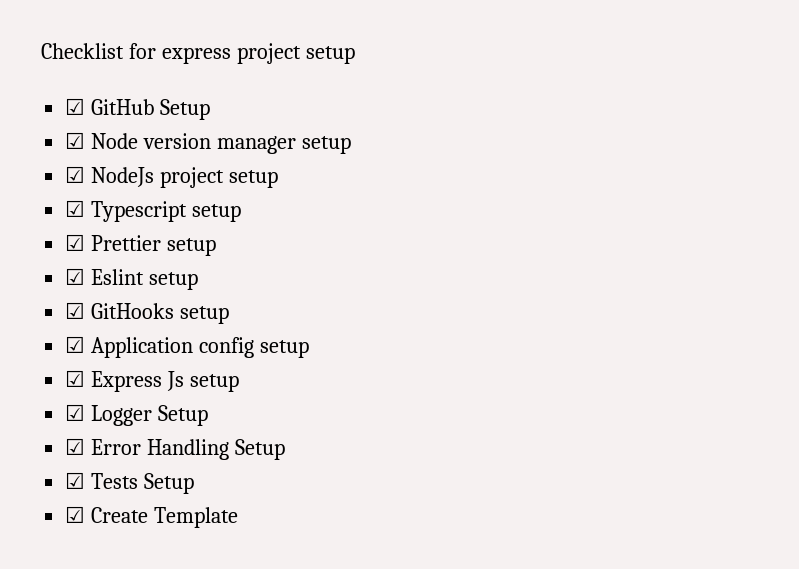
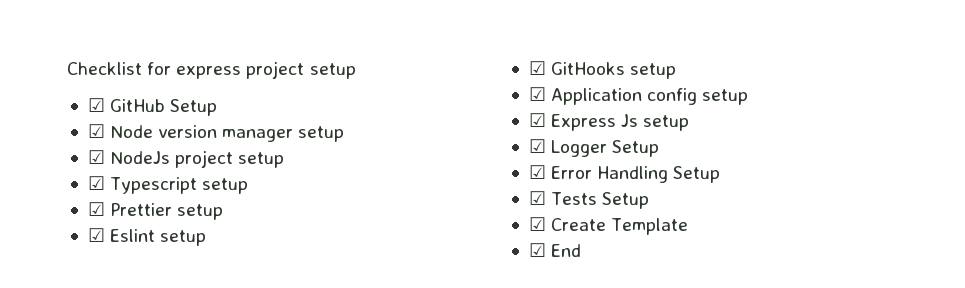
(239, 517) none -> [528,243,582,257] // ☑ End

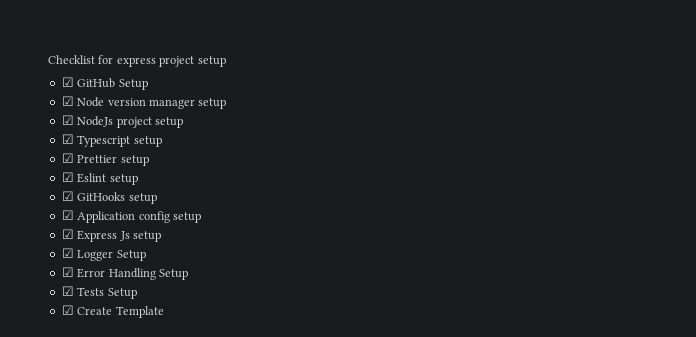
[528,243,582,257] // ☑ End -> (164, 312) none

